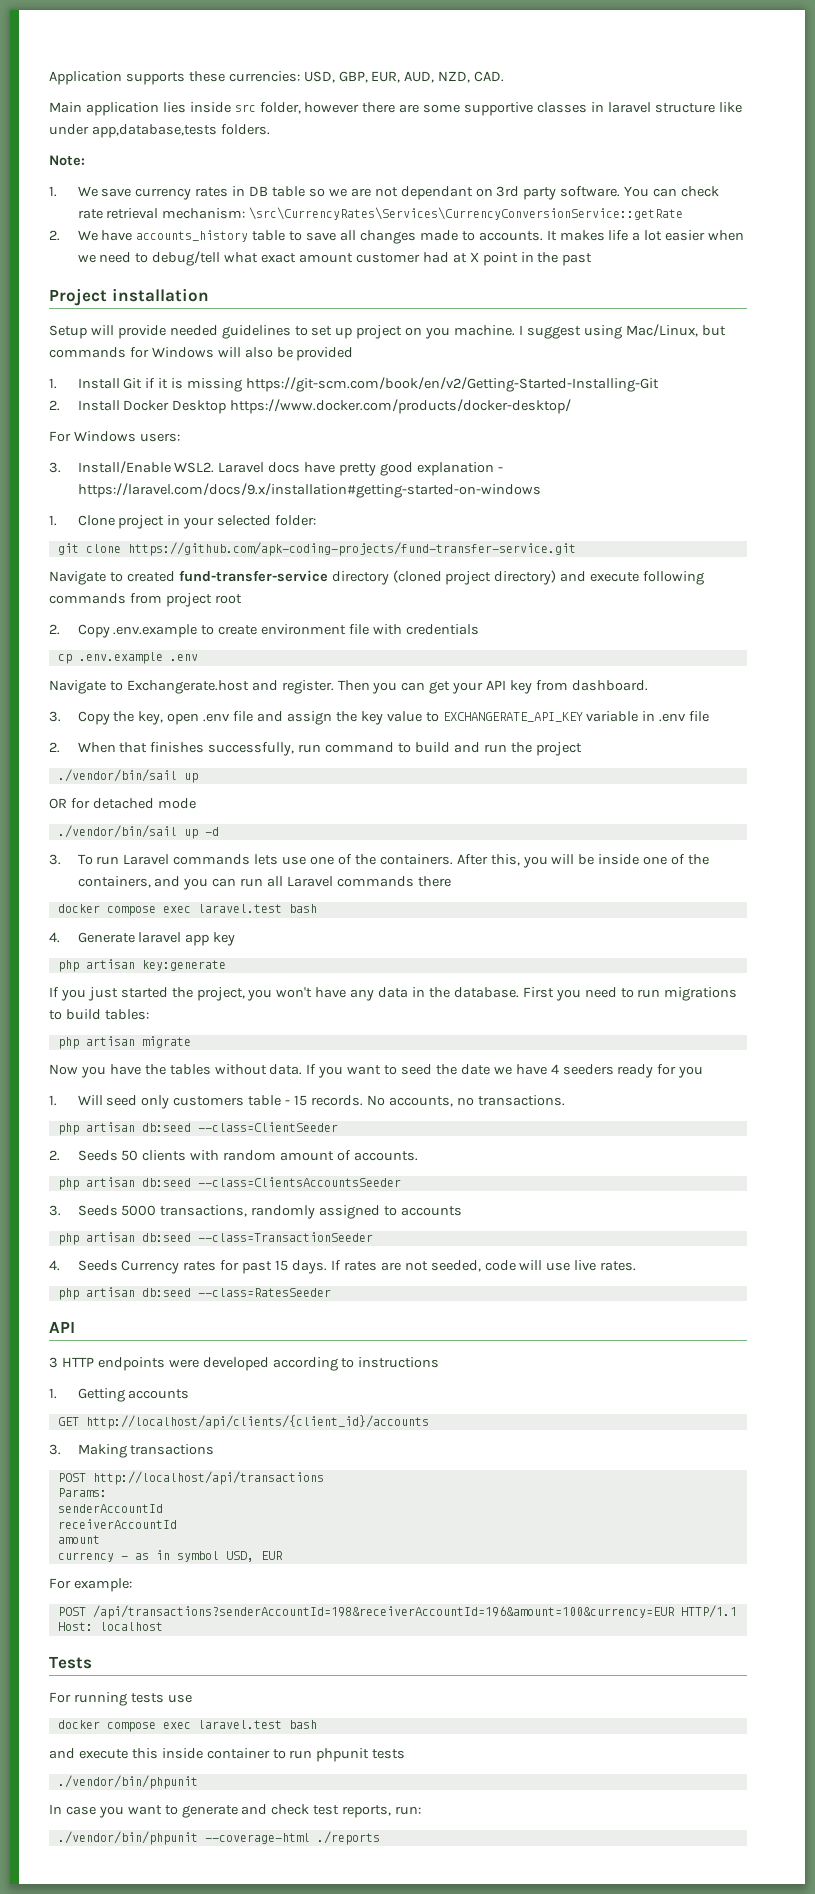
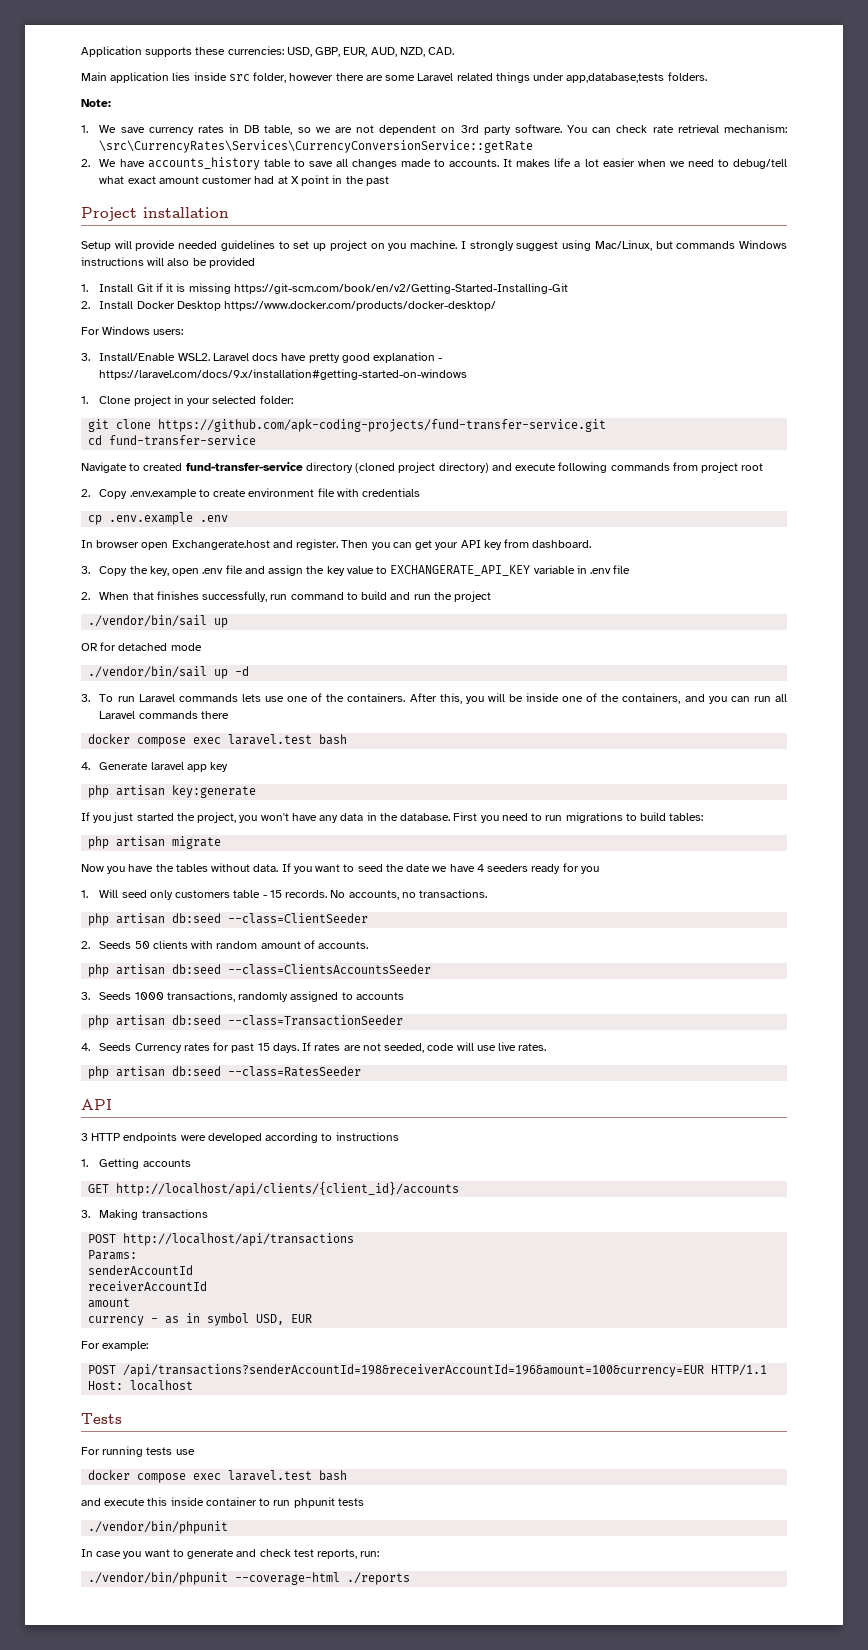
[464,102,742,116] supportive classes in laravel structure like -> [417,72,530,83] Laravel related things
[272,186,306,197] table -> [264,125,293,135] table,
[400,186,473,200] dependant -> [379,125,437,135] dependent
(523, 330) none -> [469,241,514,251] strongly
[129,347,214,358] for Windows -> [739,240,787,249] [81,257,144,266] Windows instructions
(576, 549) none -> [88,435,257,446] // cd fund-transfer-service
[49,680,123,694] Navigate to -> [81,540,169,550] In browser open
[121,1205,157,1216] 5000 -> [134,992,164,1000] 1000

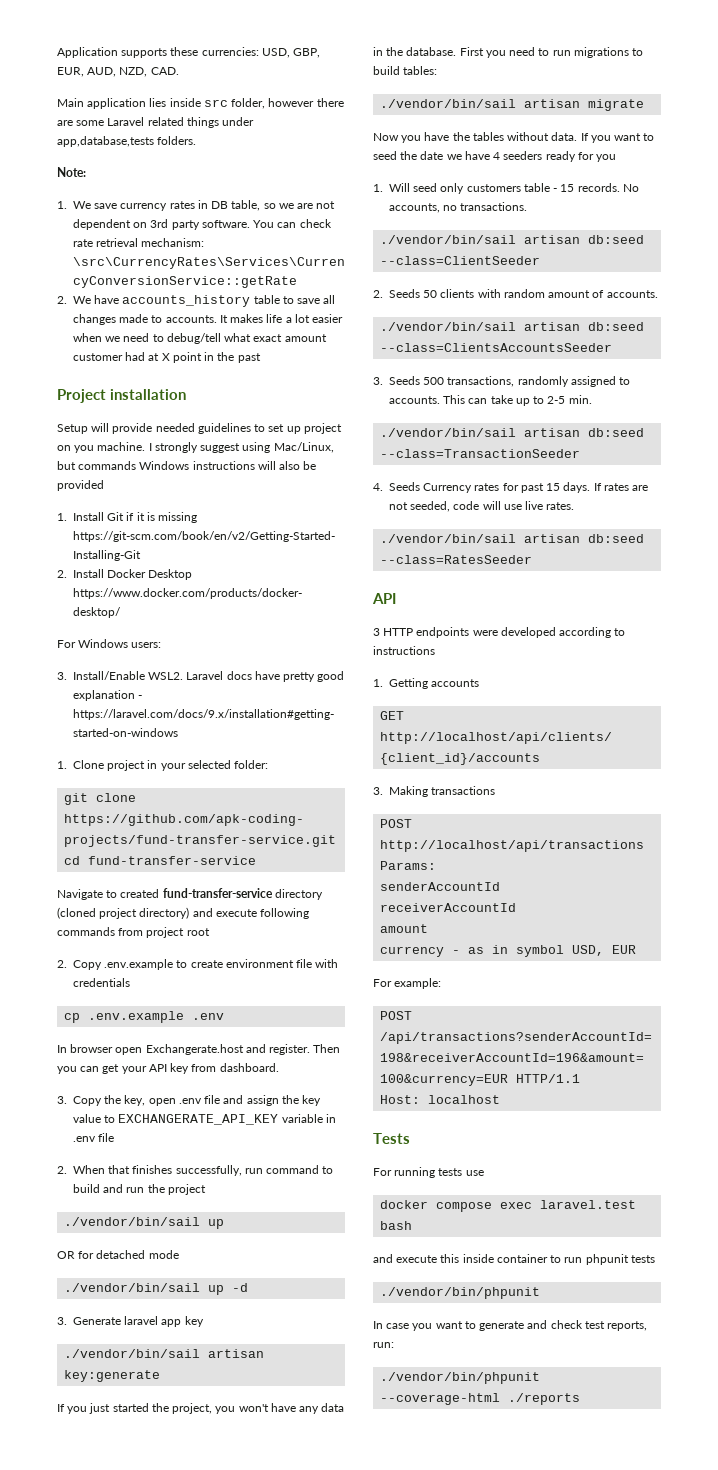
[99,693,787,704] [99,711,229,719] [88,734,348,747] [81,762,90,770] To run Laravel commands lets use one of the containers. After this, you will be inside one of the containers, and you can run all Laravel commands there // docker compose exec laravel.test bash // 4. -> (67, 1321) none
[88,785,110,798] php -> [64,1349,201,1358] ./vendor/bin/sail
[88,836,110,849] php -> [380,99,517,108] ./vendor/bin/sail
[88,913,110,926] php -> [380,235,517,244] ./vendor/bin/sail
[88,964,110,977] php -> [380,322,517,331] ./vendor/bin/sail
[134,992,164,1000] 1000 -> [423,377,445,385] 500
[355,992,404,1000] [88,1015,110,1028] accounts // php -> [389,395,592,406] [380,428,517,437] accounts. This can take up to 2-5 min. // ./vendor/bin/sail
[88,1066,110,1079] php -> [380,534,517,543] ./vendor/bin/sail

